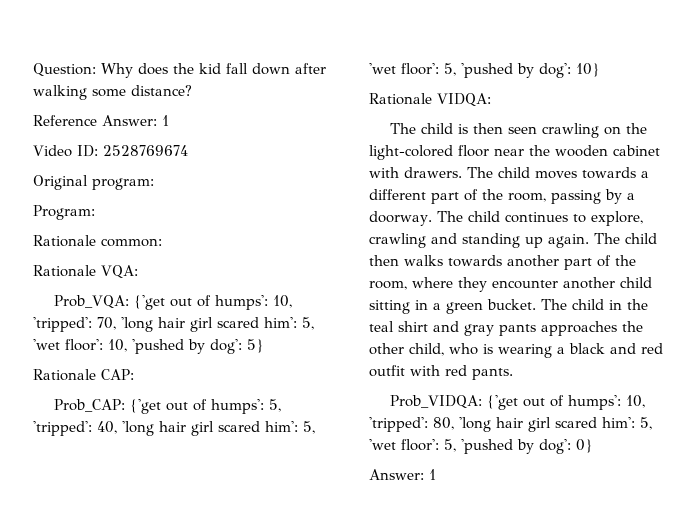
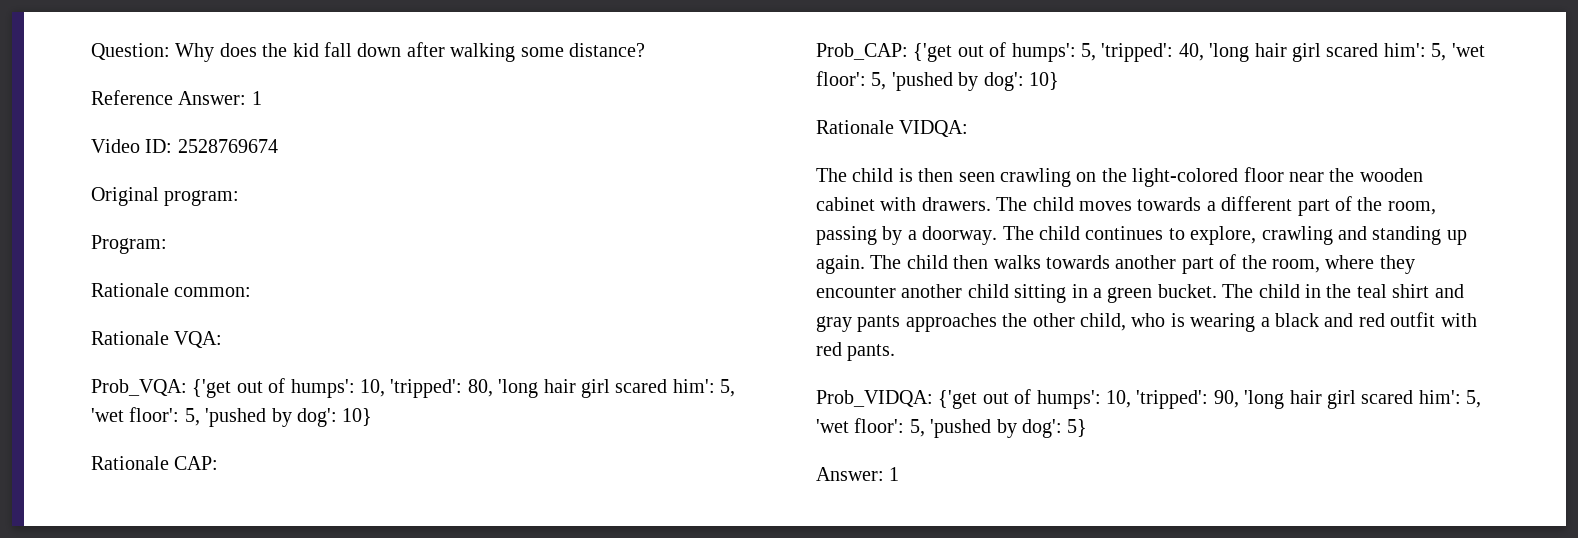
[97,317,314,332] [33,339,264,354] 70, 'long hair girl scared him': 5, 'wet floor': 10, 'pushed by dog': 5} -> [467,379,736,398] [91,407,373,427] 80, 'long hair girl scared him': 5, 'wet floor': 5, 'pushed by dog': 10}
[433,417,454,430] 80, -> [1213,390,1239,408] 90,
[576,439,593,453] 0} -> [1067,419,1088,437] 5}

